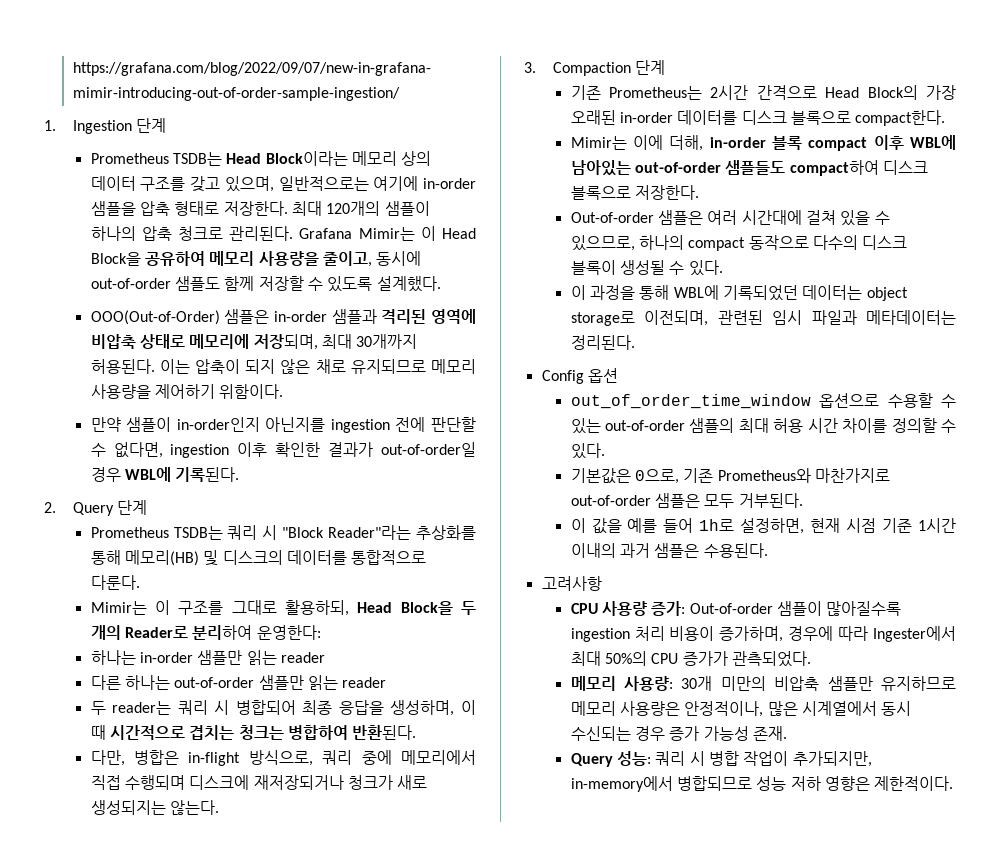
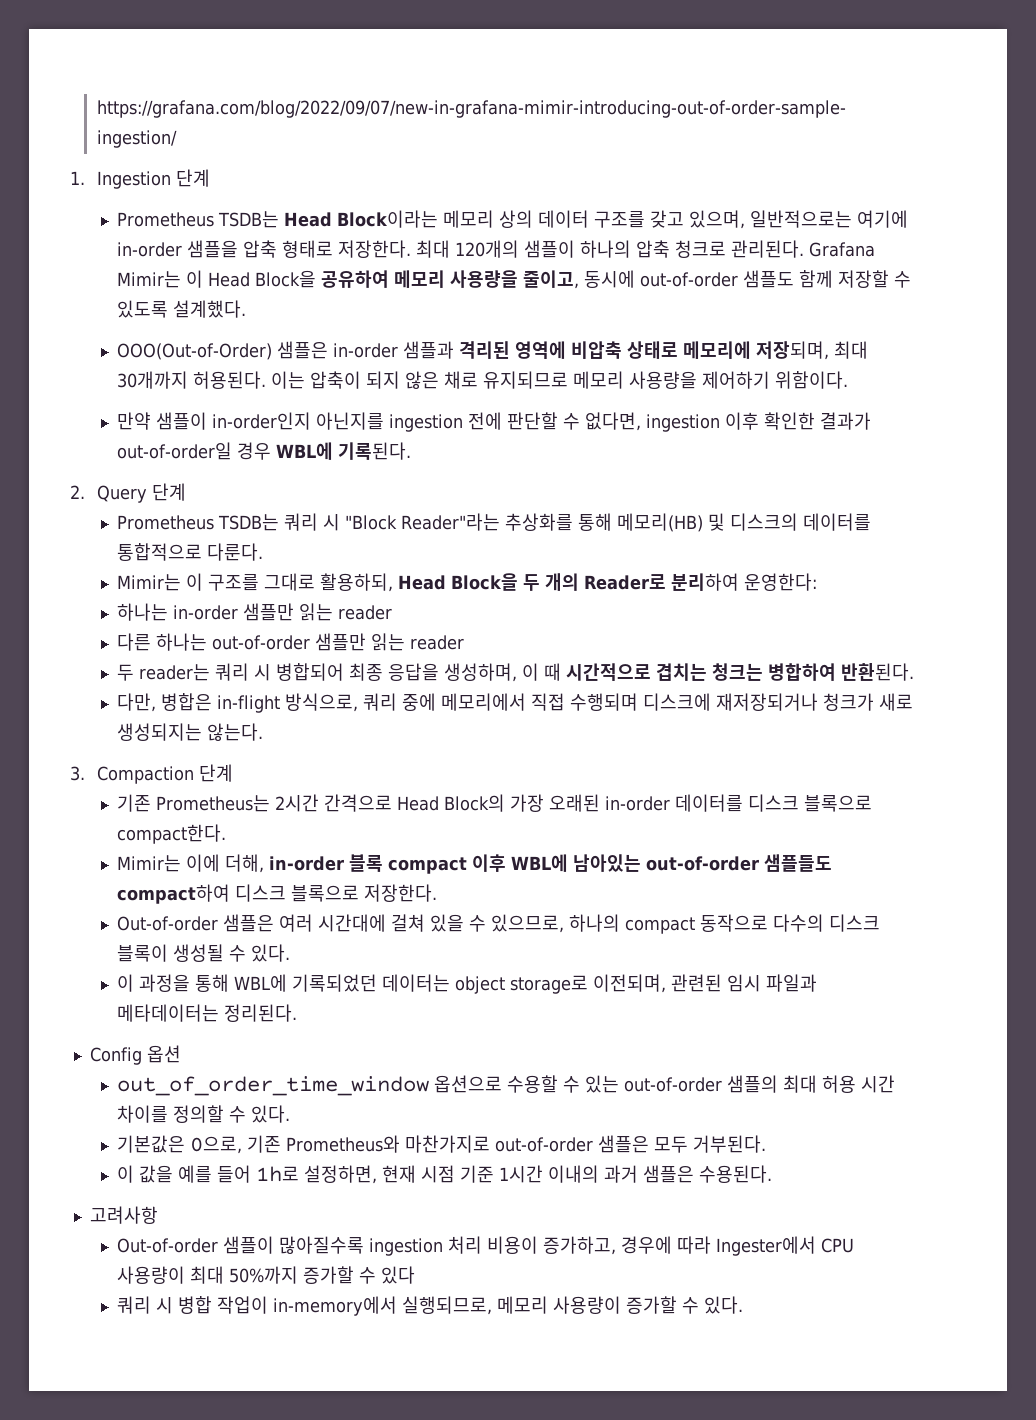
[570,601,686,616] CPU 사용량 증가: -> (158, 1215) none
[719,626,784,642] 증가하며, -> [542,1236,616,1255] 증가하고,
[570,651,811,667] [570,676,956,691] [570,701,912,717] [570,726,787,741] [570,751,872,767] [570,776,954,792] 최대 50%의 CPU 증가가 관측되었다. // 메모리 사용량: 30개 미만의 비압축 샘플만 유지하므로 메모리 사용량은 안정적이나, 많은 시계열에서 동시 수신되는 경우 증가 가능성 존재. // Query 성능: 쿼리 시 병합 작업이 추가되지만, in-memory에서 병합되므로 성능 저하 영향은 제한적이다. -> [820,1238,854,1253] [116,1266,415,1284] [116,1296,743,1316] CPU 사용량이 최대 50%까지 증가할 수 있다 // 쿼리 시 병합 작업이 in-memory에서 실행되므로, 메모리 사용량이 증가할 수 있다.

